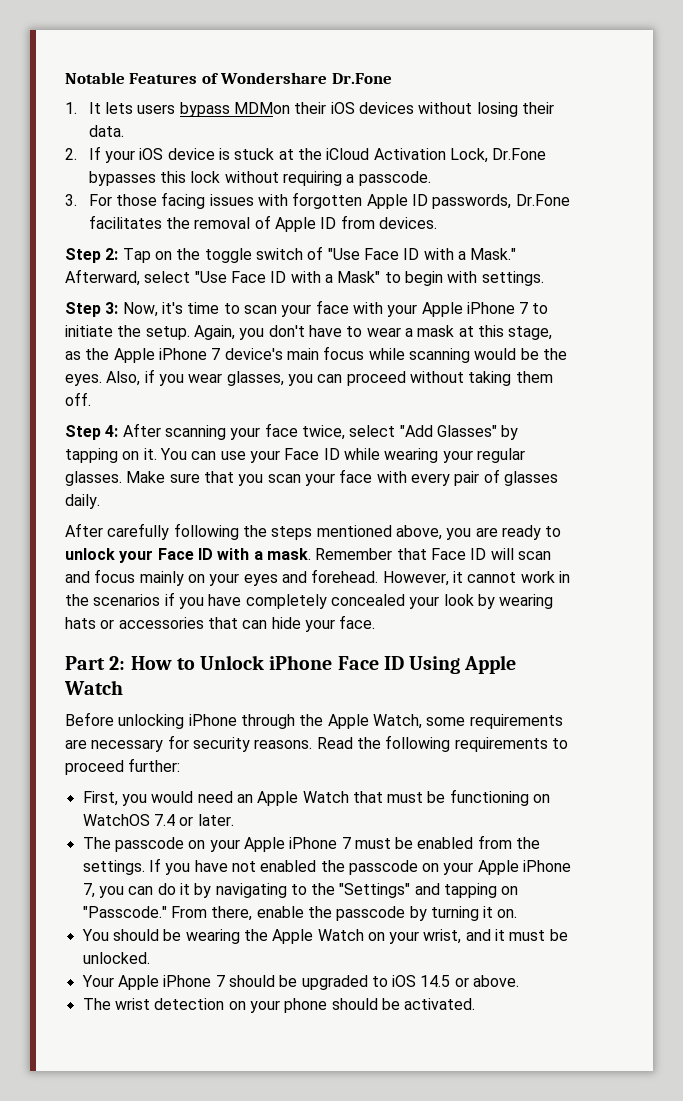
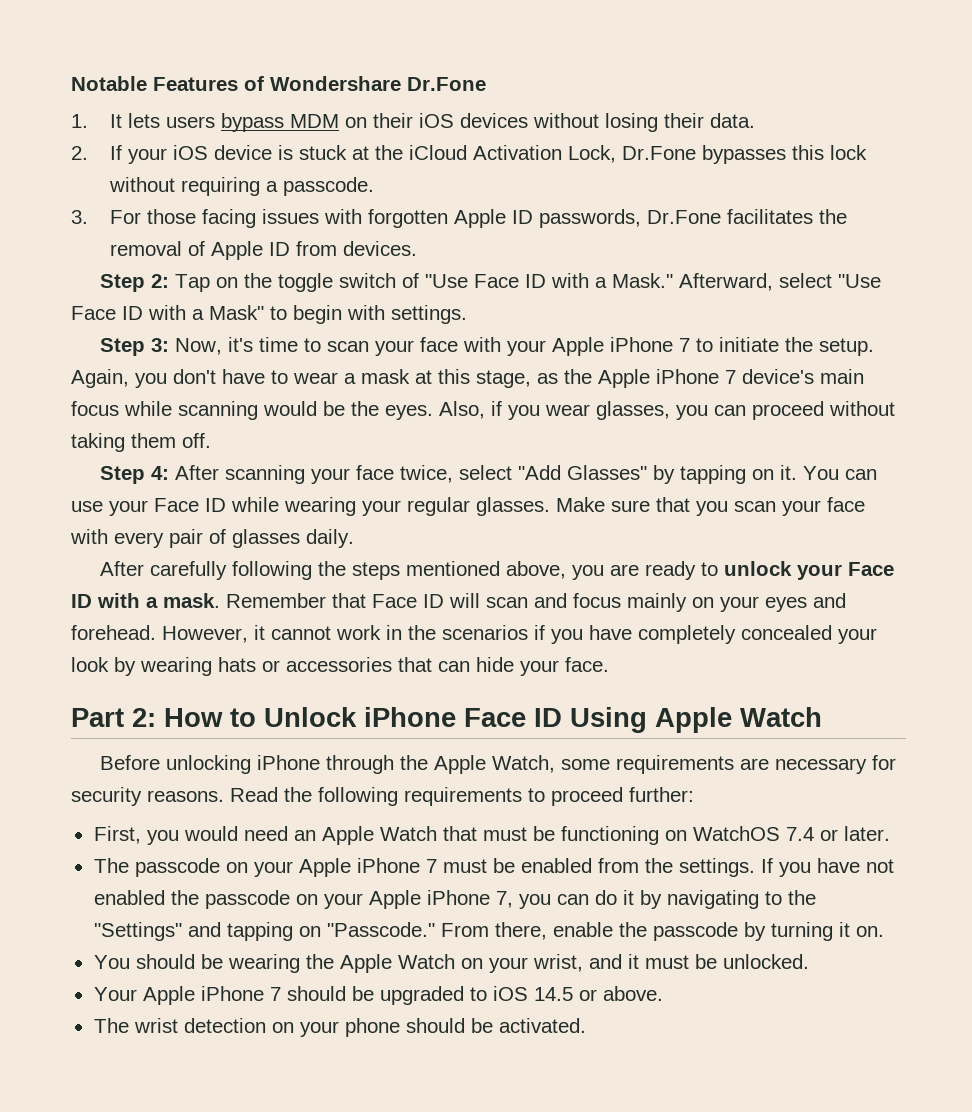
[233,102,290,114] MDMon -> [289,114,367,128] MDM on

